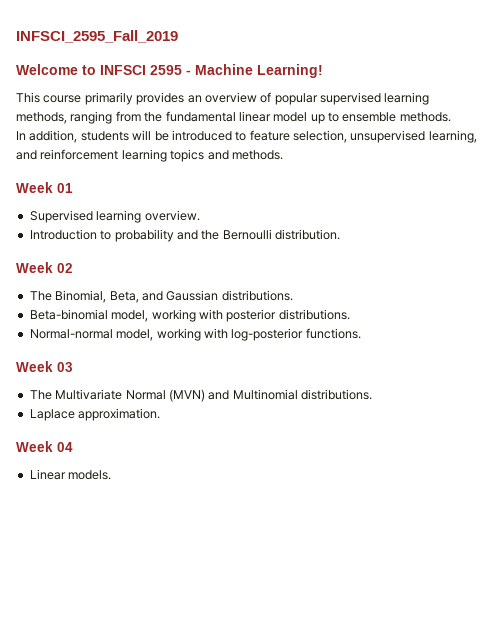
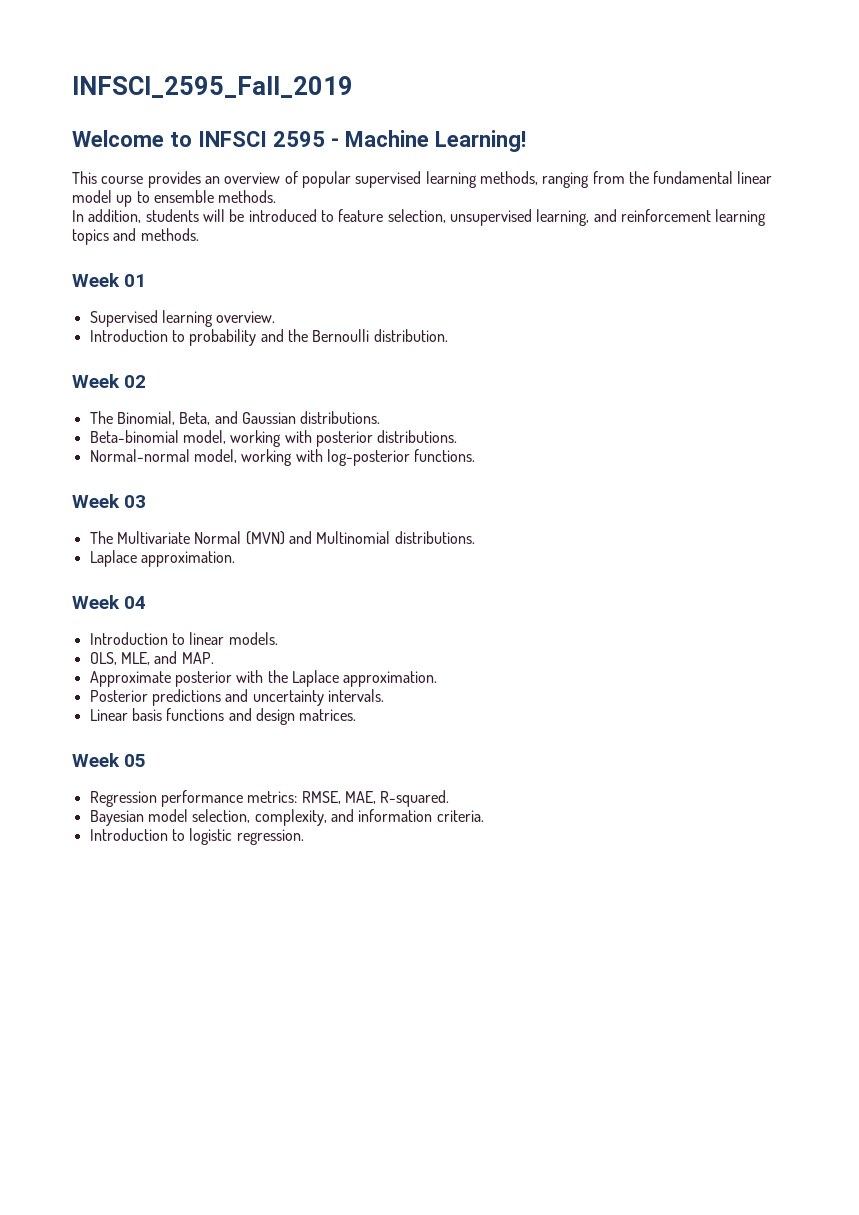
[84,92,133,105] primarily -> (144, 180) none
[29,469,112,480] Linear models. -> [89,632,278,645] [89,651,214,665] [89,670,438,687] [89,689,384,706] [89,708,357,725] [72,753,147,767] [89,790,450,807] [89,809,484,826] [89,828,304,845] Introduction to linear models. // OLS, MLE, and MAP. // Approximate posterior with the Laplace approximation. // Posterior predictions and uncertainty intervals. // Linear basis functions and design matrices. // Week 05 // Regression performance metrics: RMSE, MAE, R-squared. // Bayesian model selection, complexity, and information criteria. // Introduction to logistic regression.

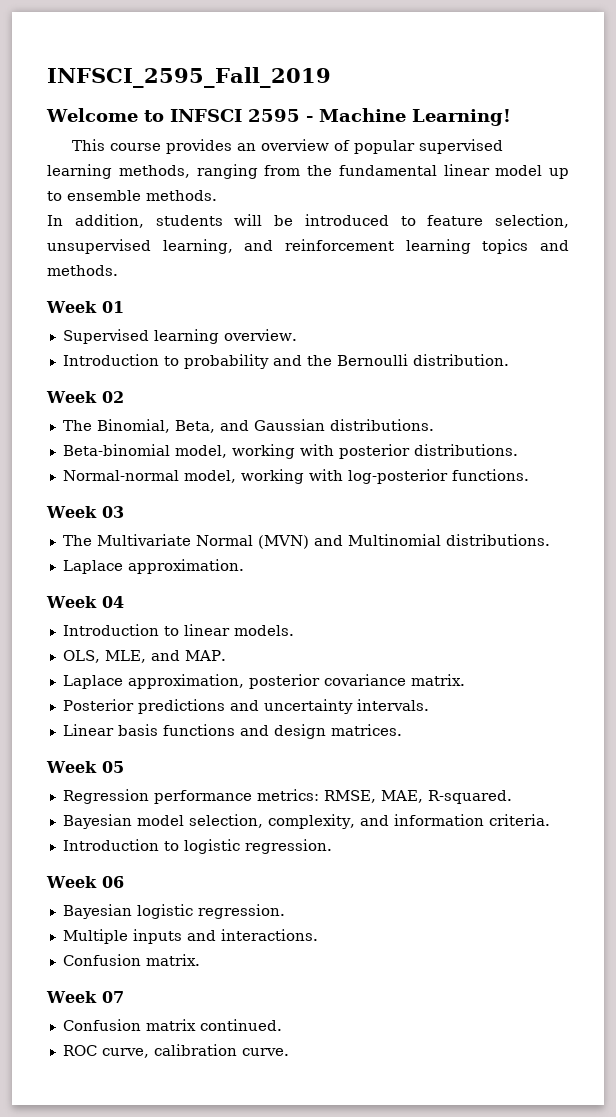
[89,670,438,687] Approximate posterior with the Laplace approximation. -> [62,674,465,689] Laplace approximation, posterior covariance matrix.
(304, 837) none -> [46,876,124,888] [62,904,285,919] [62,929,318,944] [62,954,200,966] [46,991,124,1003] [62,1019,282,1031] [62,1044,289,1058] // Week 06 // Bayesian logistic regression. // Multiple inputs and interactions. // Confusion matrix. // Week 07 // Confusion matrix continued. // ROC curve, calibration curve.

